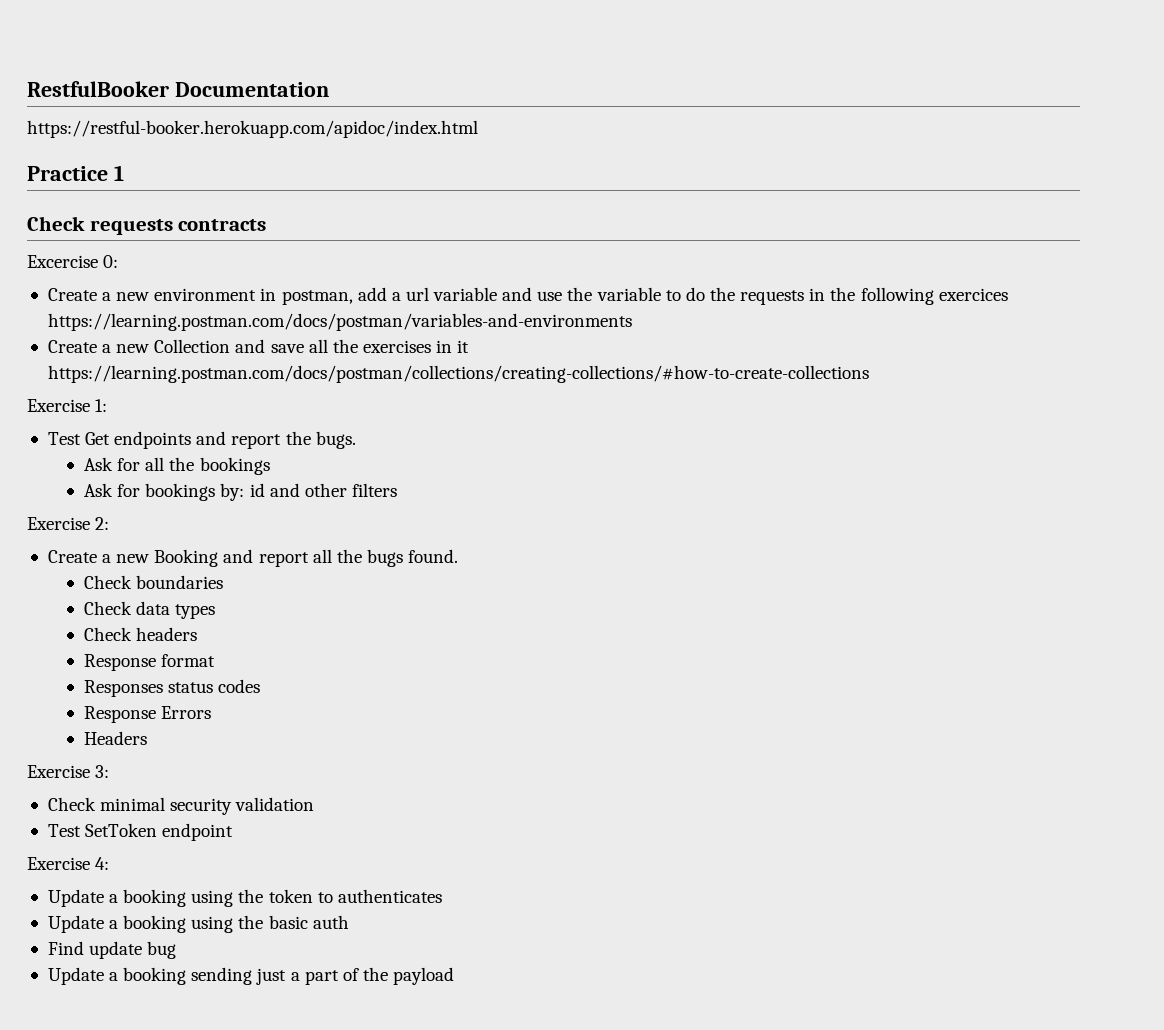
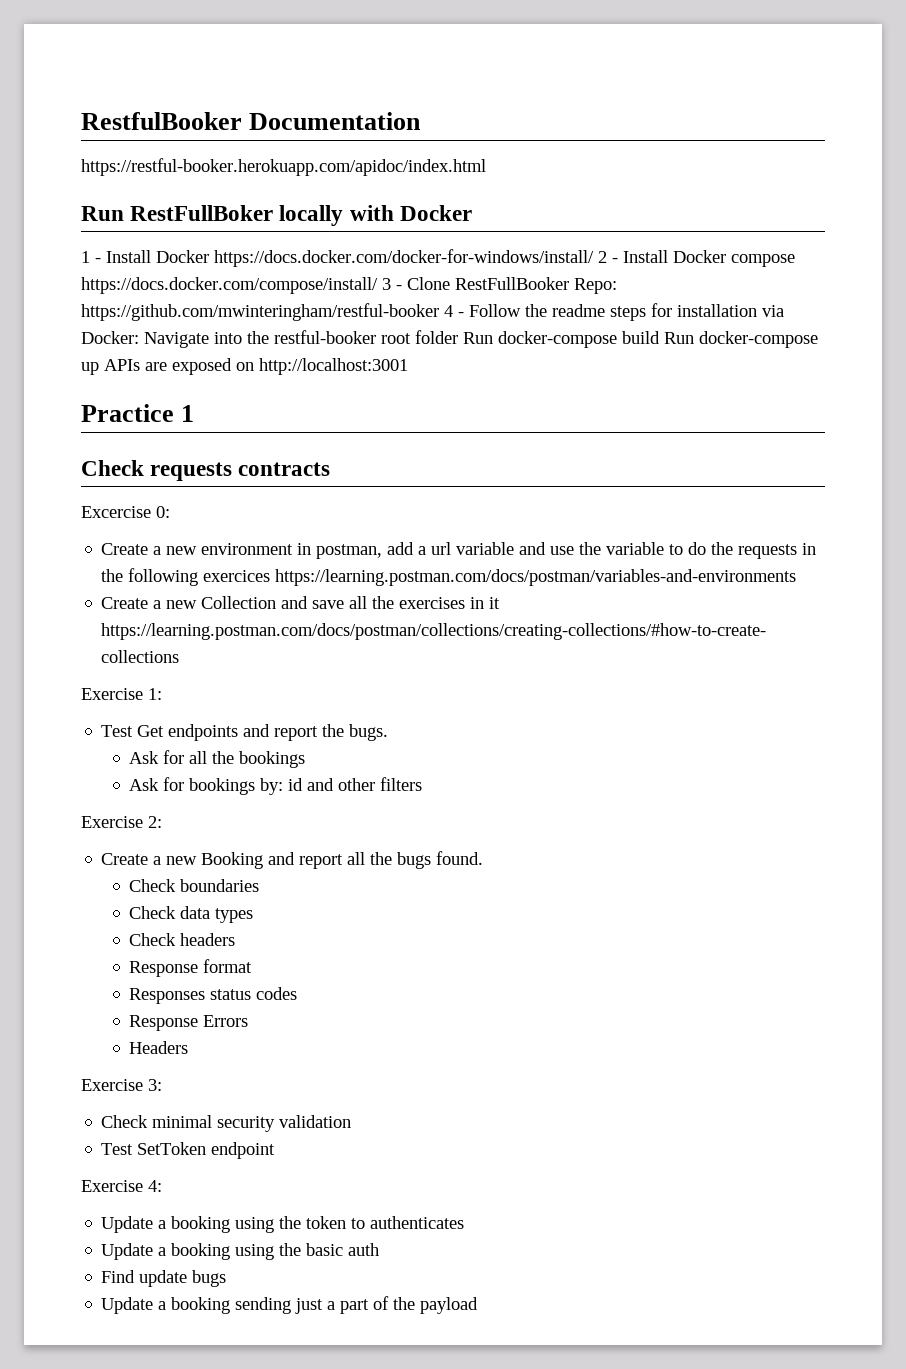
(478, 129) none -> [81,205,472,226] [81,249,795,267] [81,277,617,294] [81,303,784,321] [81,330,818,348] [81,358,408,375] // Run RestFullBoker locally with Docker // 1 - Install Docker https://docs.docker.com/docker-for-windows/install/ 2 - Install Docker compose https://docs.docker.com/compose/install/ 3 - Clone RestFullBooker Repo: https://github.com/mwinteringham/restful-booker 4 - Follow the readme steps for installation via Docker: Navigate into the restful-booker root folder Run docker-compose build Run docker-compose up APIs are exposed on http://localhost:3001
[147,941,177,959] bug -> [192,1270,227,1287] bugs

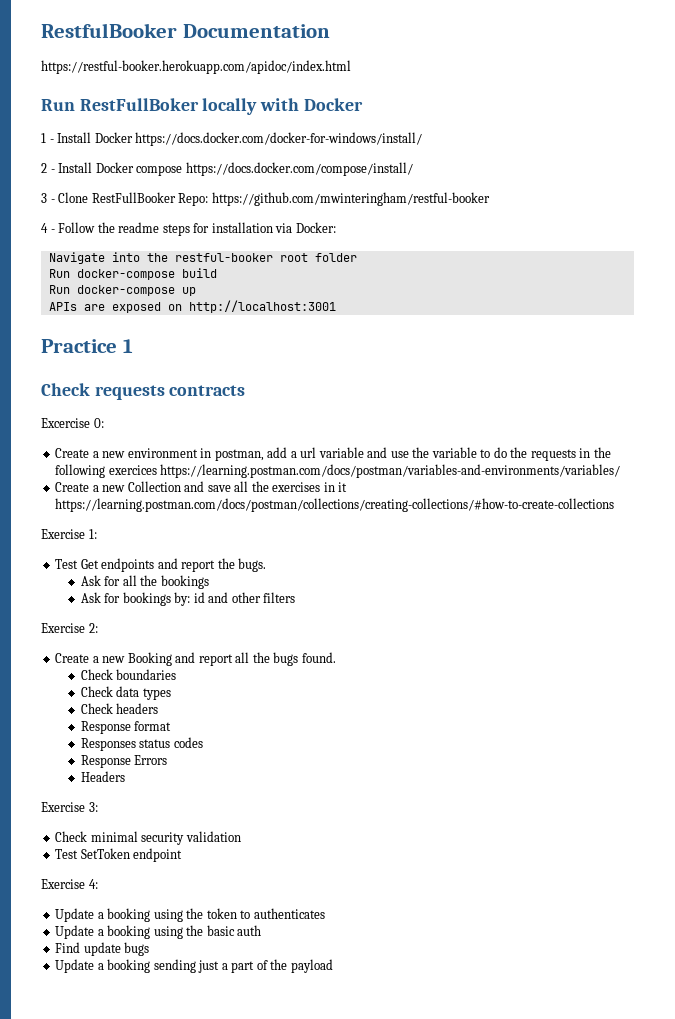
(594, 258) none -> (423, 139) //
(378, 285) none -> (413, 169) //
(439, 312) none -> (490, 199) //
(139, 337) none -> (336, 227) //
(458, 337) none -> (357, 257) //
(660, 337) none -> (217, 273) //
(99, 368) none -> (196, 291) //
[275,569,797,586] https://learning.postman.com/docs/postman/variables-and-environments -> [160,464,621,478] https://learning.postman.com/docs/postman/variables-and-environments/variables/

